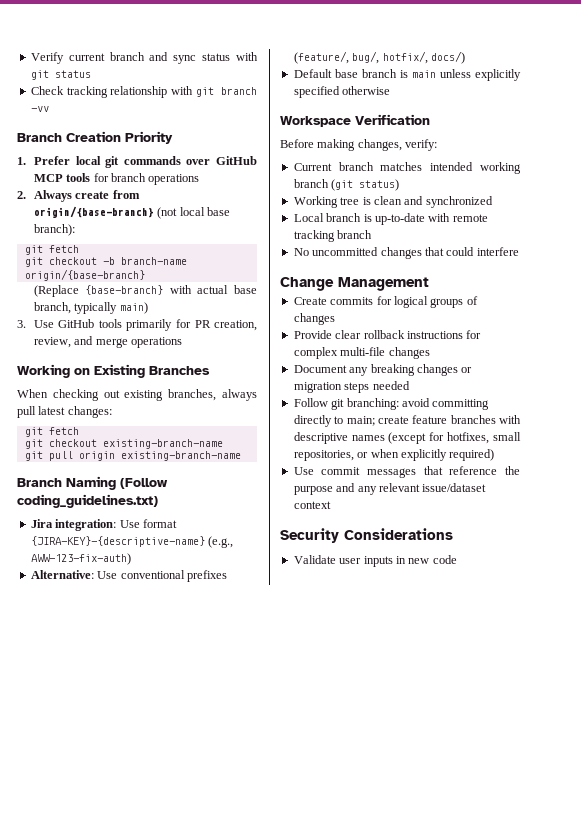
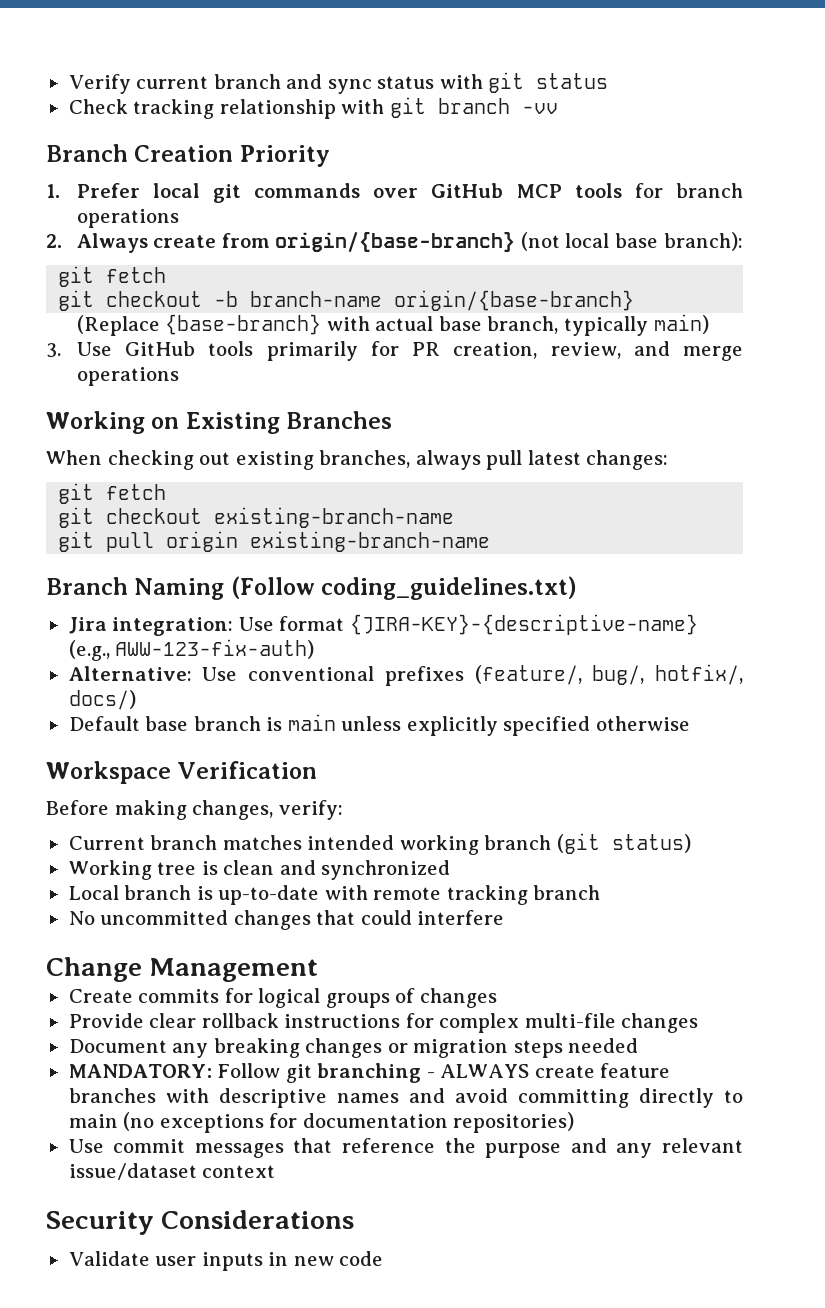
(410, 385) none -> [68,1064,212,1078] MANDATORY:
[346,398,490,410] [293,415,375,427] branching: avoid committing directly to main; -> [317,1063,530,1083] branching - ALWAYS
[388,432,521,444] [293,449,495,461] (except for hotfixes, small repositories, or when explicitly required) -> [408,1088,744,1108] [68,1112,575,1133] and avoid committing directly to main (no exceptions for documentation repositories)

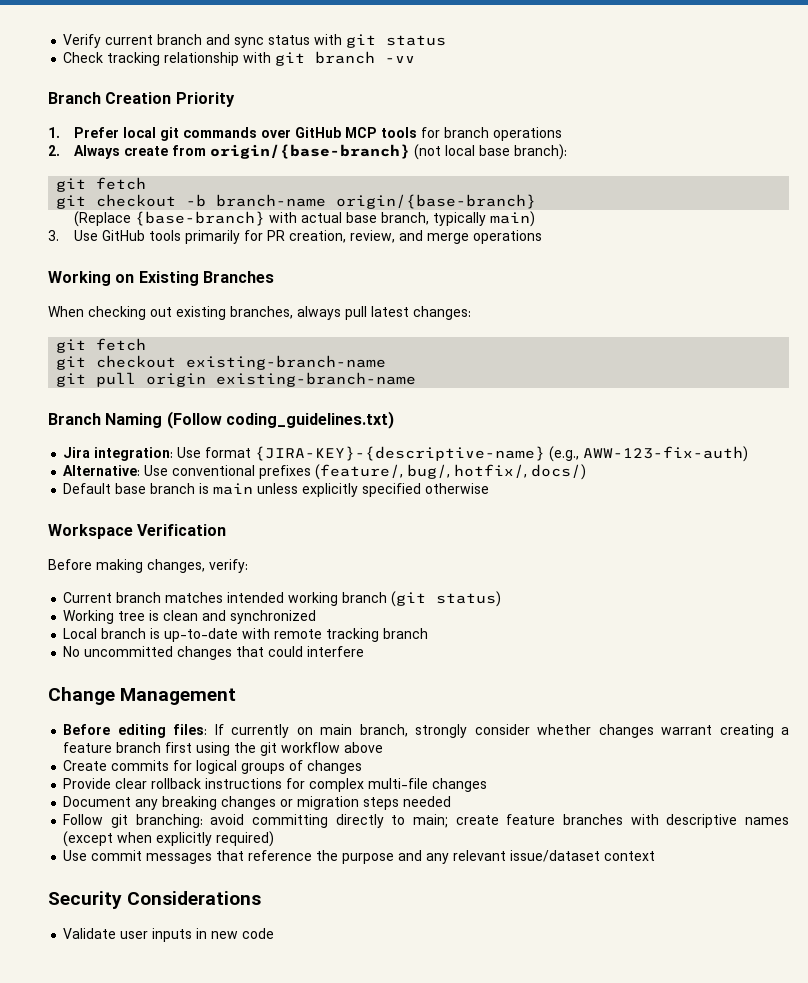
(319, 970) none -> [63,724,789,738] [63,742,384,756] // Before editing files: If currently on main branch, strongly consider whether changes warrant creating a feature branch first using the git workflow above
[68,1064,212,1078] MANDATORY: -> (452, 801) none
[317,1063,530,1083] branching - ALWAYS -> [135,814,449,828] branching: avoid committing directly to main;
[408,1088,744,1108] [68,1112,575,1133] and avoid committing directly to main (no exceptions for documentation repositories) -> [63,831,275,847] (except when explicitly required)

